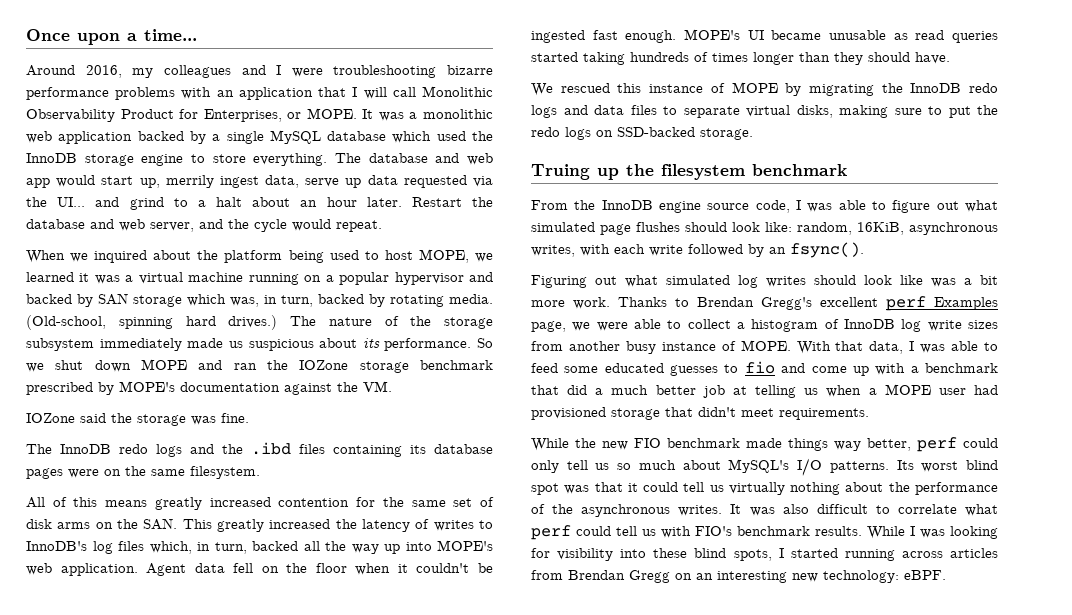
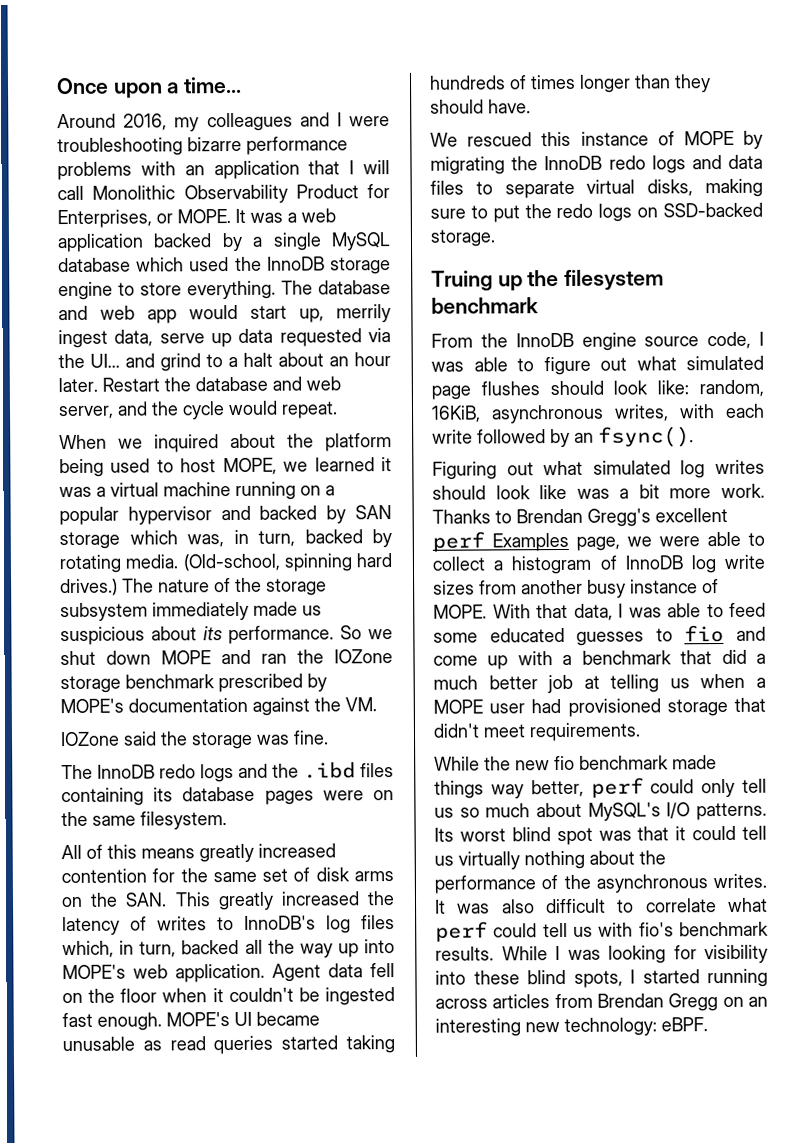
[422,109,493,119] monolithic -> (297, 217) none
[634,438,661,448] FIO -> [554,755,575,771] fio
[695,526,732,536] FIO's -> [638,922,674,937] fio's

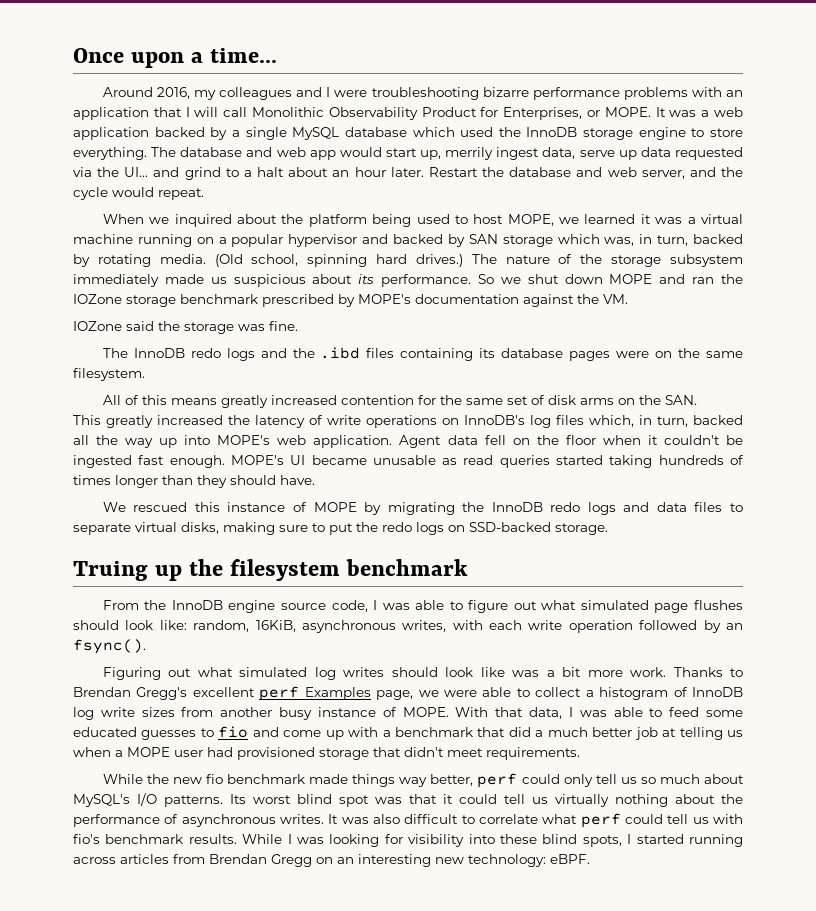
[182,553,280,572] (Old-school, -> [214,254,299,267] (Old school,
(168, 899) none -> (697, 400) //
[157,916,234,931] writes to -> [327,415,459,428] write operations on
(473, 436) none -> [568,620,633,633] operation
[563,874,591,889] the -> (179, 819) none

